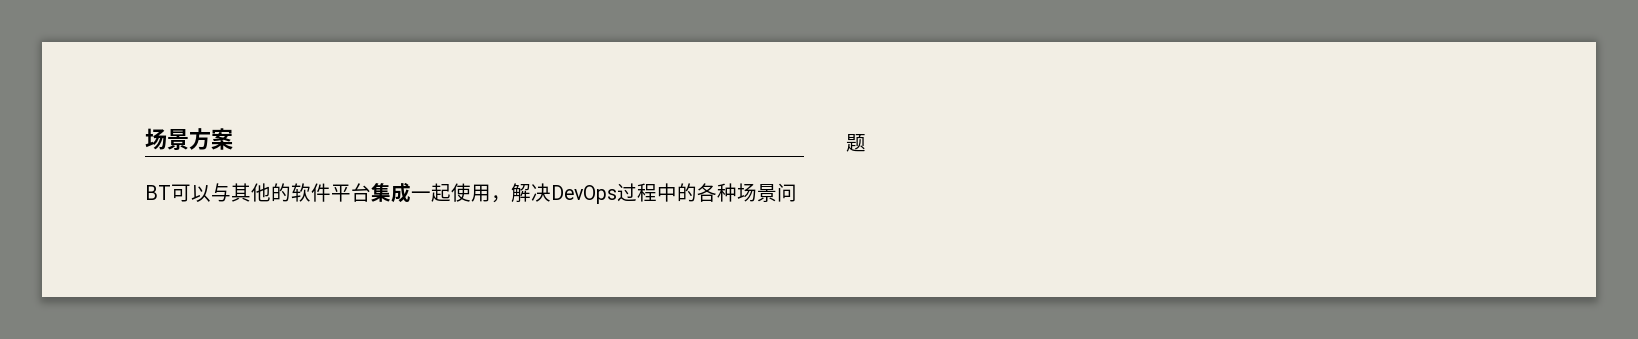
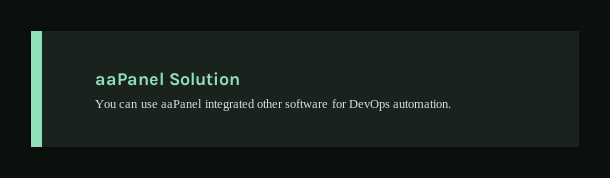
[145,128,233,150] [145,182,797,204] [846,134,866,152] 场景方案 // BT可以与其他的软件平台集成一起使用，解决DevOps过程中的各种场景问题 -> [95,72,240,86] [95,99,452,111] aaPanel Solution // You can use aaPanel integrated other software for DevOps automation.

